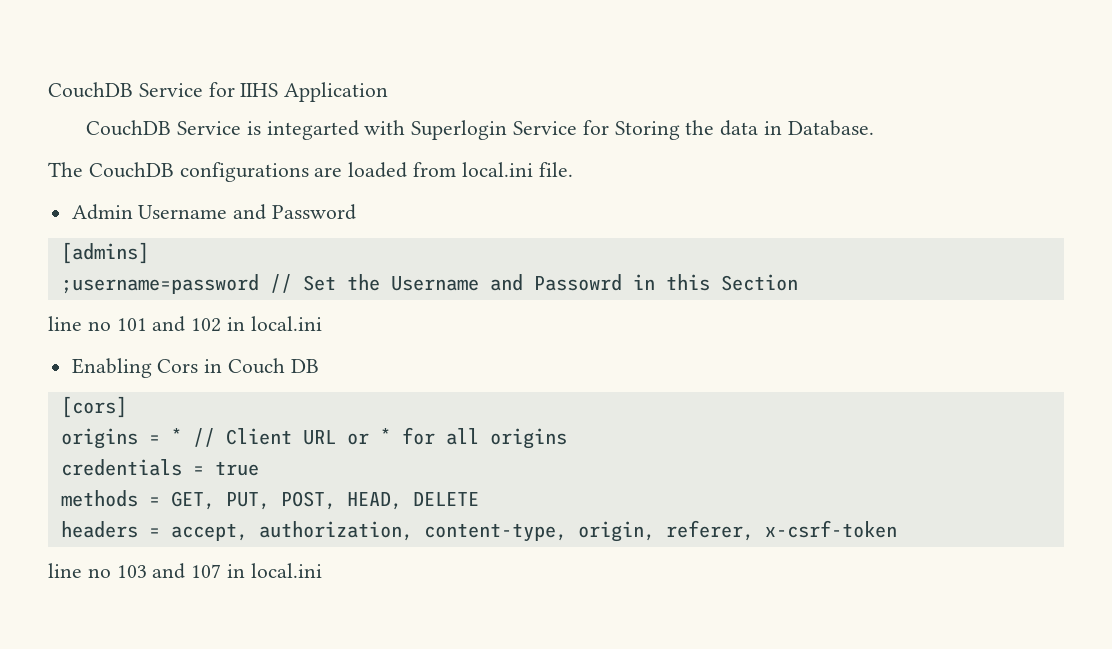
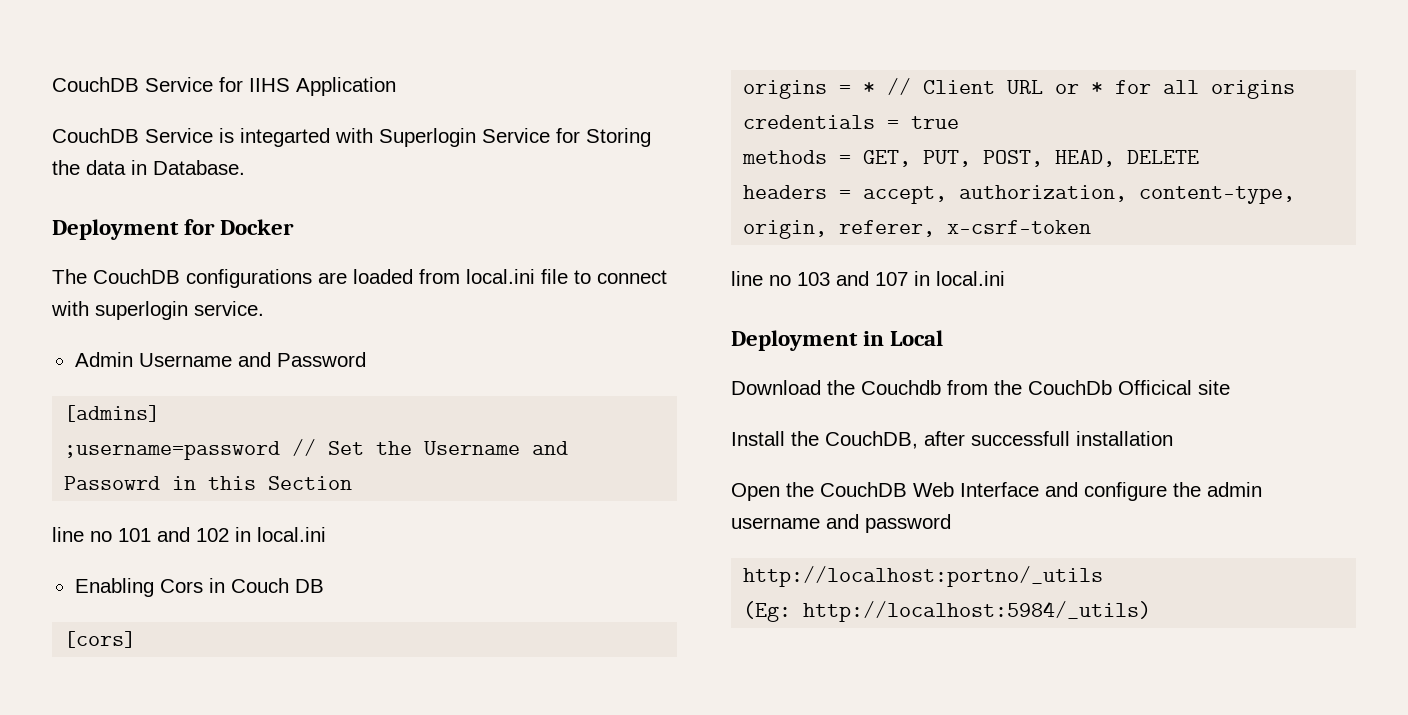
(874, 128) none -> [52,219,295,240] // Deployment for Docker
[538,162,573,177] file. -> [541,269,667,284] [51,301,264,320] file to connect with superlogin service.
(322, 570) none -> [731,330,944,351] [731,380,1230,395] [731,431,1173,449] [731,482,1262,501] [731,514,951,533] [743,566,1104,587] [743,601,1152,622] // Deployment in Local // Download the Couchdb from the CouchDb Officical site // Install the CouchDB, after successfull installation // Open the CouchDB Web Interface and configure the admin username and password // http://localhost:portno/_utils // (Eg: http://localhost:5984/_utils)

